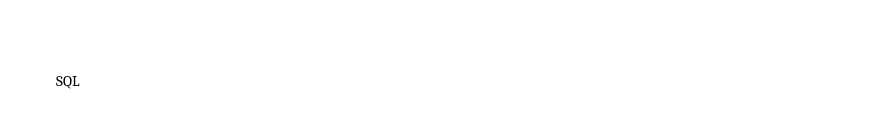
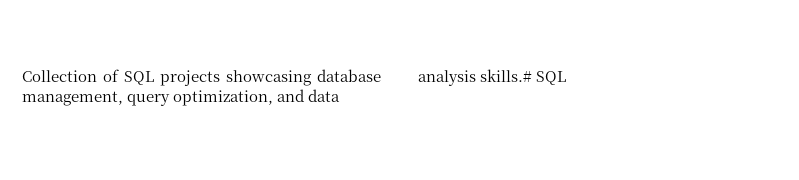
(56, 82) none -> [22,69,381,86] [22,89,341,106] [418,69,533,86] Collection of SQL projects showcasing database management, query optimization, and data analysis skills.#

